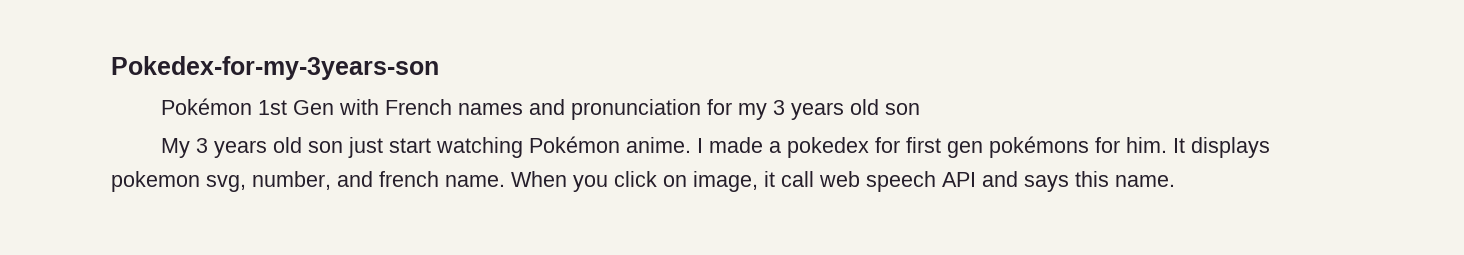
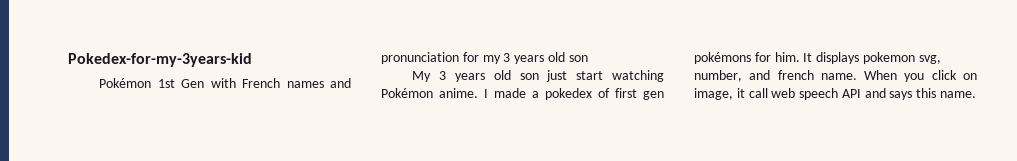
[111,56,439,80] Pokedex-for-my-3years-son -> [68,53,252,67] Pokedex-for-my-3years-kid
[874,137,900,153] for -> [598,88,610,98] of

